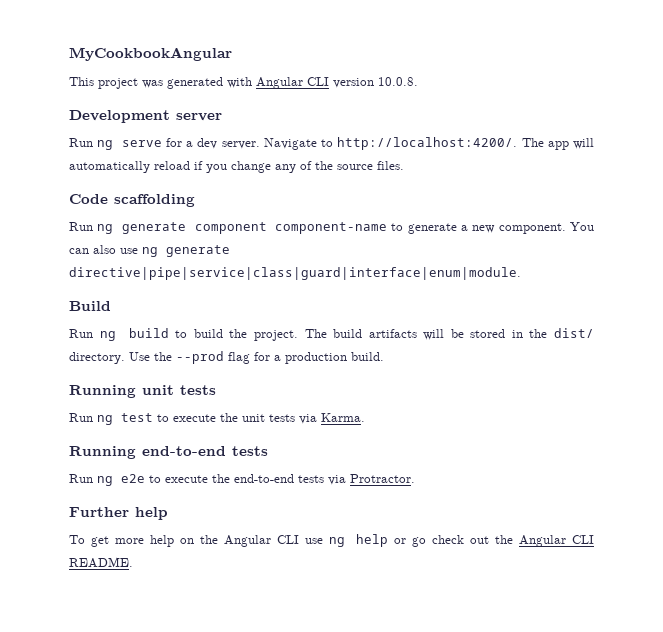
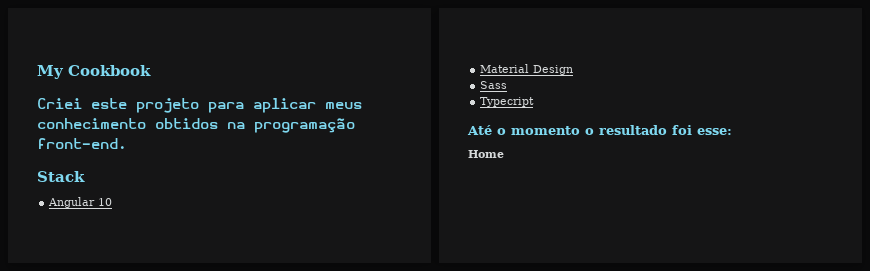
[69,47,232,61] [69,77,418,89] [69,110,222,123] [69,137,594,150] [69,161,404,173] [69,194,195,207] [69,222,595,234] [69,245,230,257] [69,267,521,280] [69,301,111,311] [69,328,594,341] [69,351,384,364] [69,385,216,398] [69,413,365,425] [69,446,268,459] [69,474,415,486] [69,507,168,520] [69,534,595,547] [69,557,133,568] MyCookbookAngular // This project was generated with Angular CLI version 10.0.8. // Development server // Run ng serve for a dev server. Navigate to http://localhost:4200/. The app will automatically reload if you change any of the source files. // Code scaffolding // Run ng generate component component-name to generate a new component. You can also use ng generate directive|pipe|service|class|guard|interface|enum|module. // Build // Run ng build to build the project. The build artifacts will be stored in the dist/ directory. Use the --prod flag for a production build. // Running unit tests // Run ng test to execute the unit tests via Karma. // Running end-to-end tests // Run ng e2e to execute the end-to-end tests via Protractor. // Further help // To get more help on the Angular CLI use ng help or go check out the Angular CLI README. -> [37,65,151,79] [37,98,362,113] [37,118,355,133] [37,138,127,149] [37,171,85,182] [48,197,113,208] [480,64,574,75] [480,81,508,89] [480,97,535,107] [467,125,732,135] [468,150,504,158] My Cookbook // Criei este projeto para aplicar meus conhecimento obtidos na programação front-end. // Stack // Angular 10 // Material Design // Sass // Typecript // Até o momento o resultado foi esse: // Home

